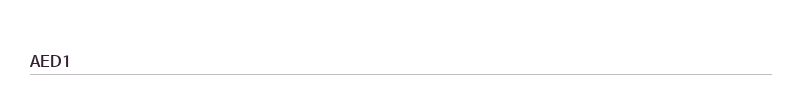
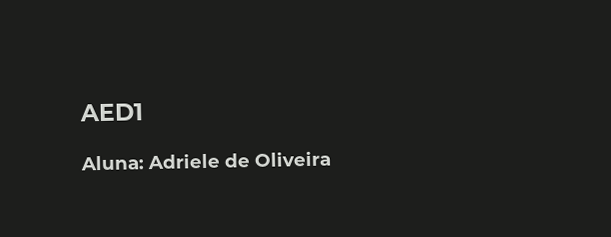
(71, 61) none -> [80,150,331,171] // Aluna: Adriele de Oliveira

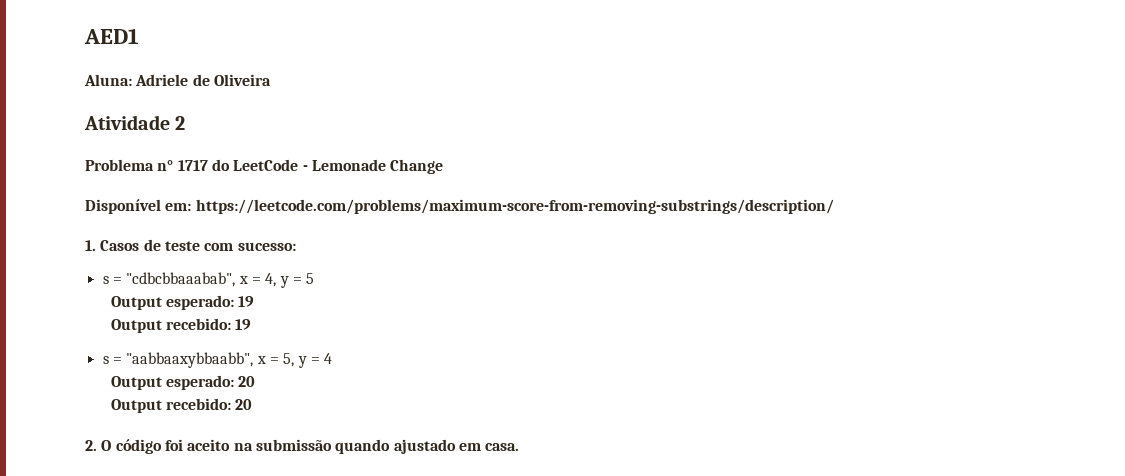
(331, 158) none -> [84,115,186,130] [85,159,444,174] [85,199,834,214] [85,239,296,251] [102,272,315,288] [110,295,255,310] [110,318,252,333] [102,352,333,368] [110,375,256,390] [110,398,253,413] [85,439,520,454] // Atividade 2 // Problema n° 1717 do LeetCode - Lemonade Change // Disponível em: https://leetcode.com/problems/maximum-score-from-removing-substrings/description/ // 1. Casos de teste com sucesso: // s = "cdbcbbaaabab", x = 4, y = 5 // Output esperado: 19 // Output recebido: 19 // s = "aabbaaxybbaabb", x = 5, y = 4 // Output esperado: 20 // Output recebido: 20 // 2. O código foi aceito na submissão quando ajustado em casa.

